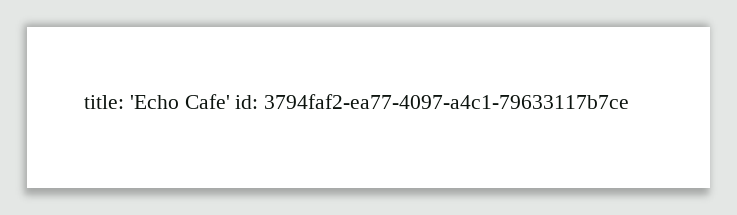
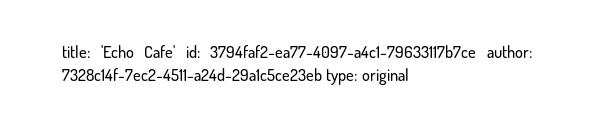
(630, 101) none -> [487,45,532,58] [62,68,409,85] author: 7328c14f-7ec2-4511-a24d-29a1c5ce23eb type: original

